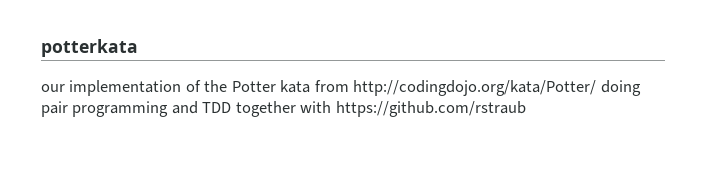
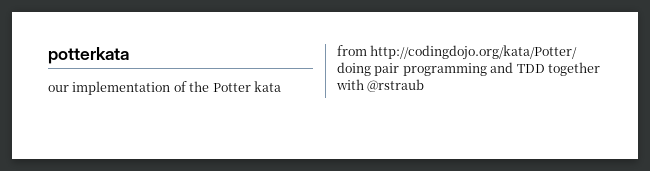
[335,101,526,117] https://github.com/rstraub -> [367,79,425,92] @rstraub

